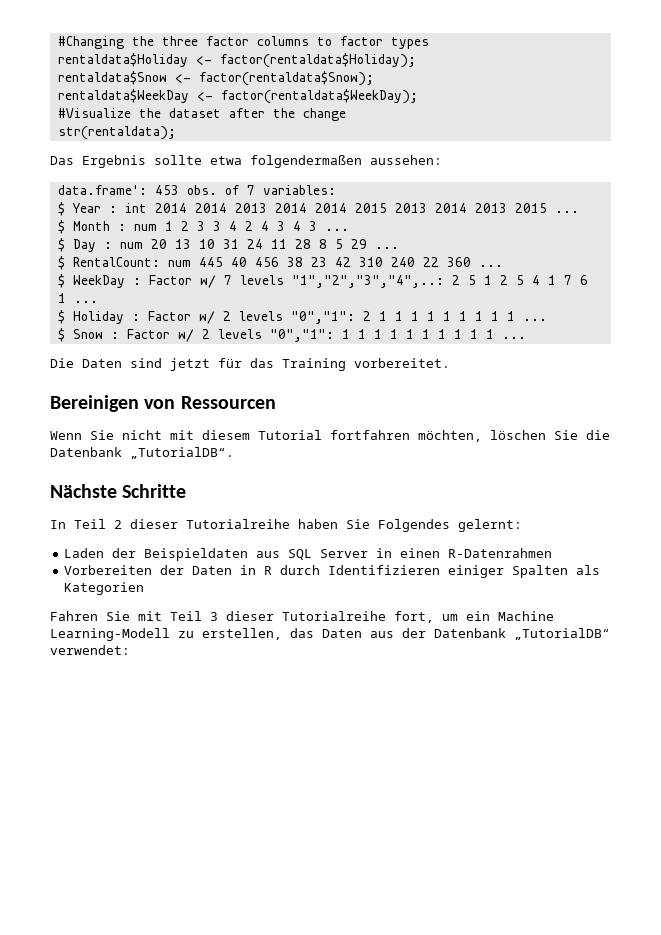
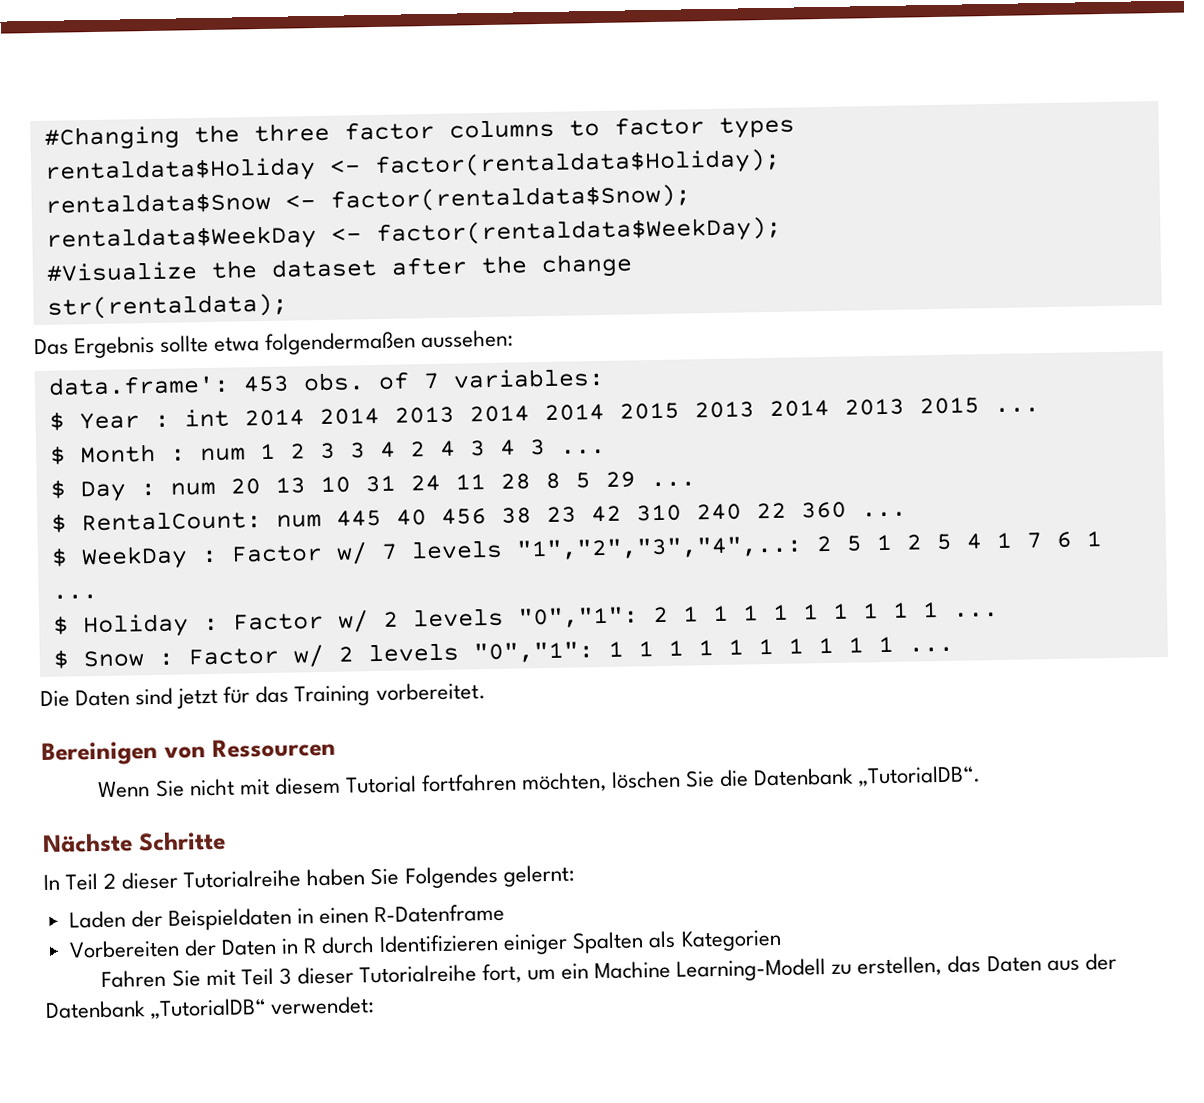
[256,549,369,560] aus SQL Server -> (292, 919) none
[448,548,553,558] R-Datenrahmen -> [374,903,506,924] R-Datenframe

